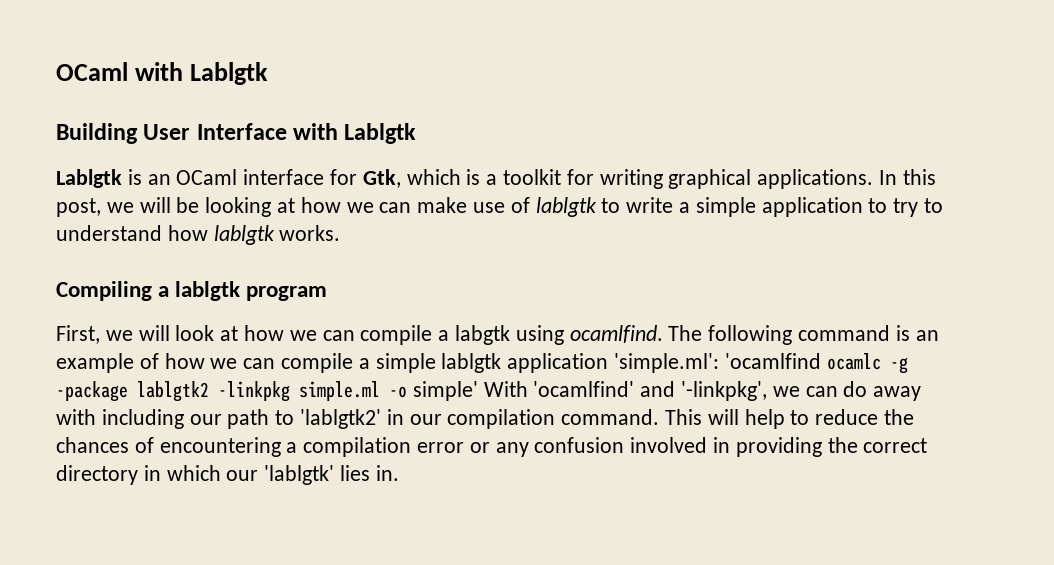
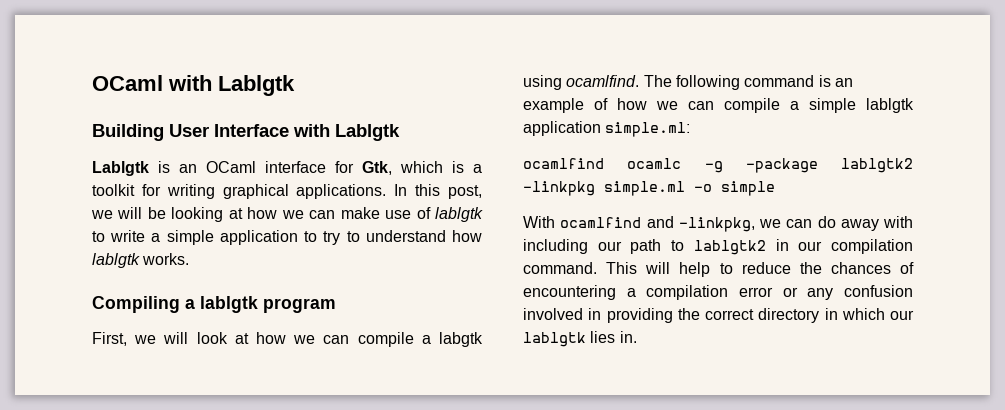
[614,353,821,373] 'simple.ml': 'ocamlfind -> [605,122,691,137] [523,158,604,169] simple.ml: // ocamlfind
[412,381,768,401] simple' With 'ocamlfind' and '-linkpkg', -> [721,181,775,196] [523,216,755,232] simple // With ocamlfind and -linkpkg,
[300,409,382,429] 'lablgtk2' -> [693,240,766,255] lablgtk2
[264,465,335,485] 'lablgtk' -> [523,332,586,347] lablgtk

